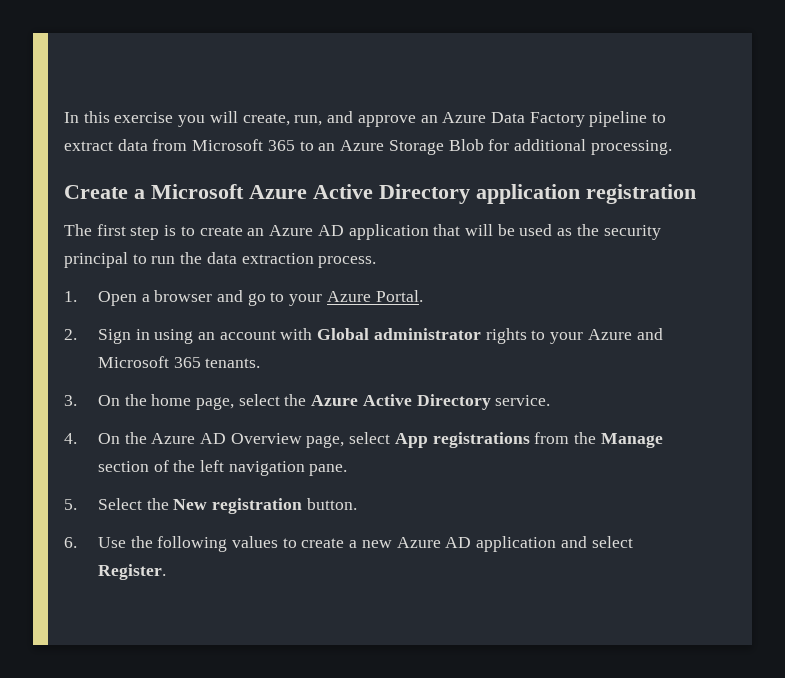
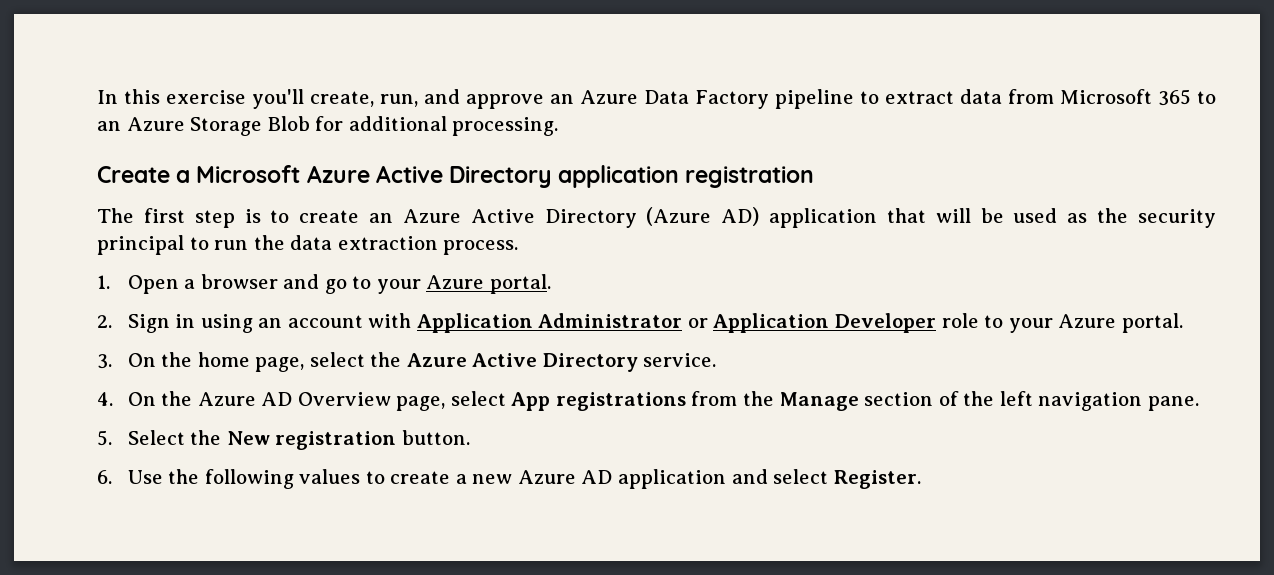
[178,111,238,127] you will -> [252,89,305,109] you'll
[317,225,344,236] AD -> [470,207,760,228] Active Directory (Azure AD)
[375,290,423,302] Portal. -> [489,274,551,294] portal.
[317,328,663,344] [97,356,261,368] Global administrator rights to your Azure and Microsoft 365 tenants. -> [416,313,1183,333] Application Administrator or Application Developer role to your Azure portal.

